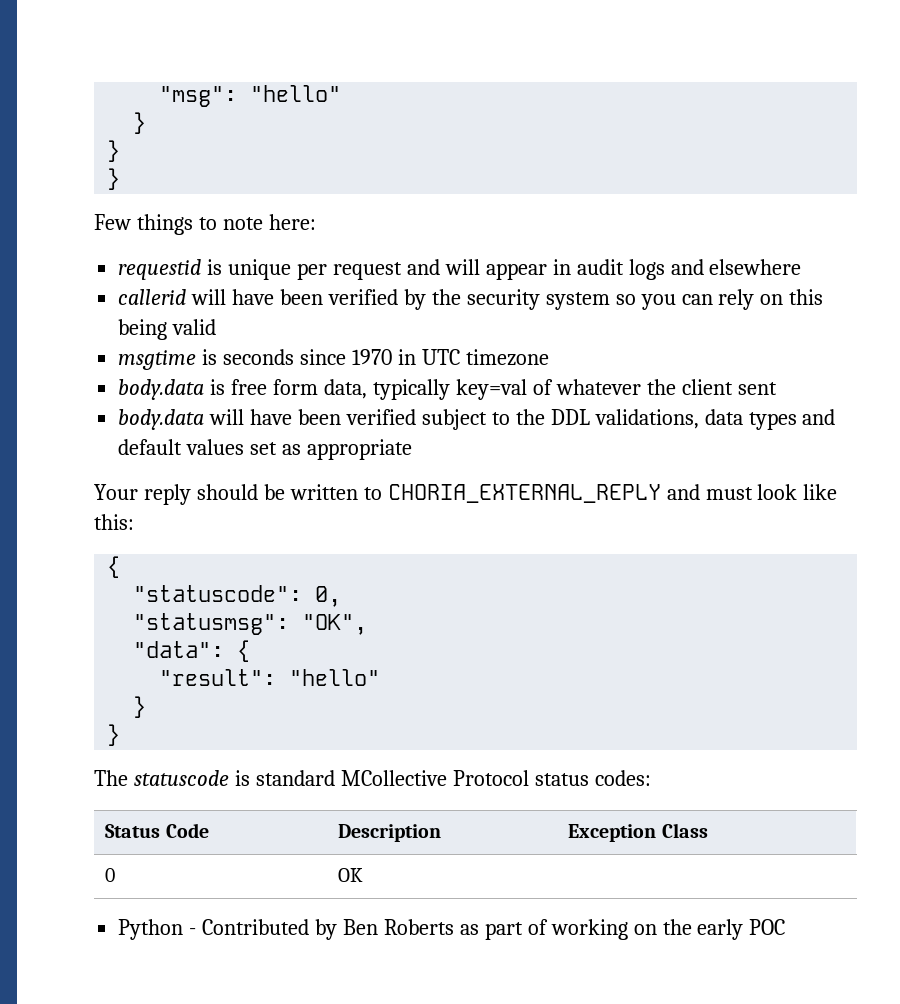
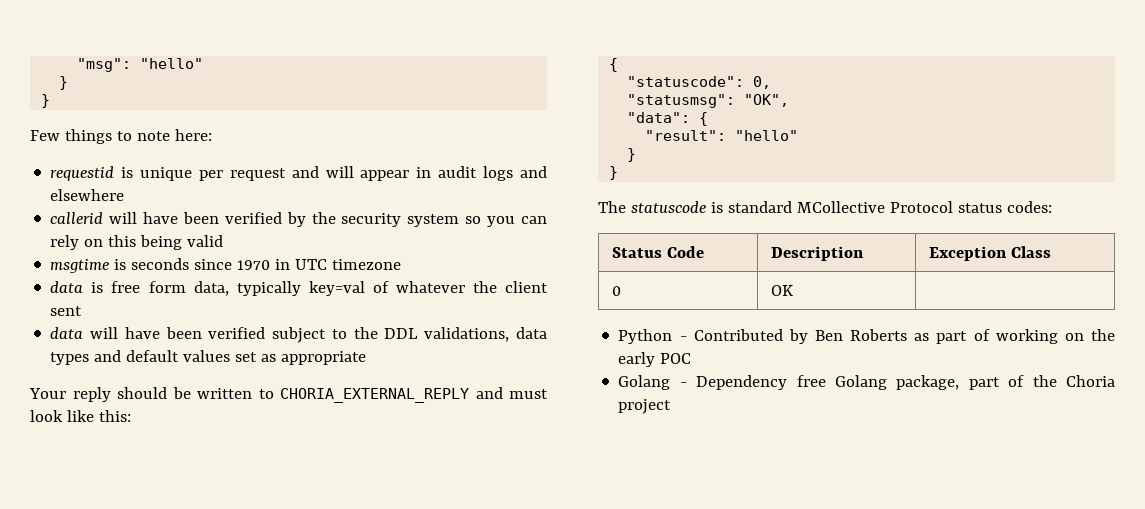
[107,168,121,190] // } -> (51, 101) none
[118,379,205,400] body.data -> [50,281,84,293] data
[118,409,205,430] body.data -> [50,327,84,339] data
(786, 927) none -> [618,375,1115,390] [618,399,672,414] // Golang - Dependency free Golang package, part of the Choria project

